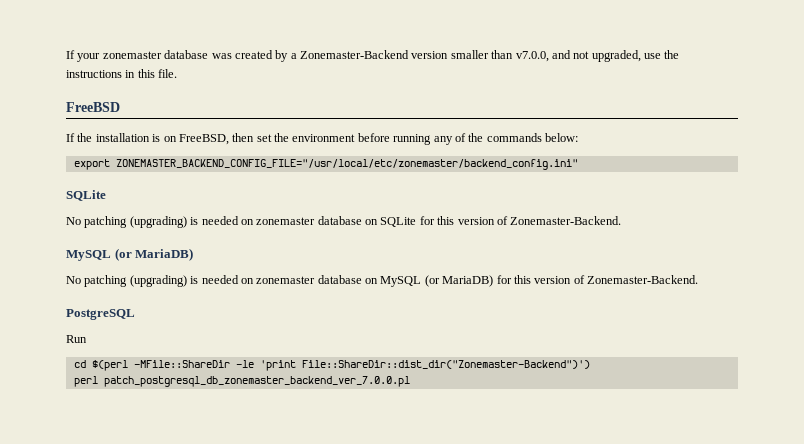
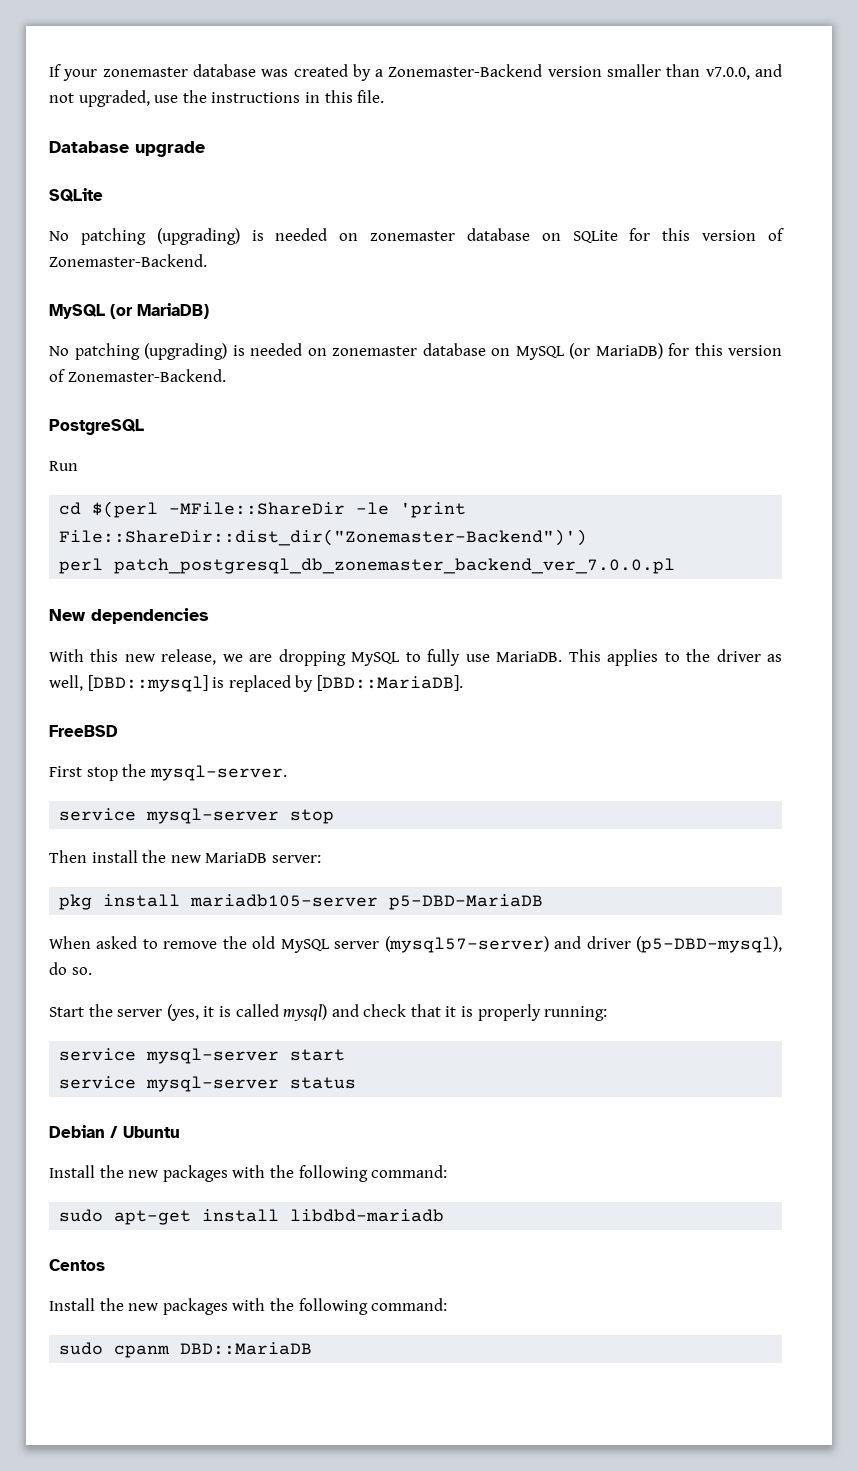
[66,102,120,112] [66,133,578,145] [73,159,578,170] FreeBSD // If the installation is on FreeBSD, then set the environment before running any of the commands below: // export ZONEMASTER_BACKEND_CONFIG_FILE="/usr/local/etc/zonemaster/backend_config.ini" -> [49,141,205,157] Database upgrade
(410, 381) none -> [49,608,209,624] [49,649,782,666] [49,675,463,692] [49,725,118,737] [49,764,287,781] [59,808,335,824] [49,850,321,863] [59,894,544,910] [49,936,782,953] [49,962,92,975] [49,1004,608,1021] [59,1048,346,1064] [59,1076,357,1092] [49,1125,180,1138] [49,1165,448,1182] [59,1209,445,1225] [49,1259,105,1271] [49,1298,448,1315] [59,1342,313,1358] // New dependencies // With this new release, we are dropping MySQL to fully use MariaDB. This applies to the driver as well, [DBD::mysql] is replaced by [DBD::MariaDB]. // FreeBSD // First stop the mysql-server. // service mysql-server stop // Then install the new MariaDB server: // pkg install mariadb105-server p5-DBD-MariaDB // When asked to remove the old MySQL server (mysql57-server) and driver (p5-DBD-mysql), do so. // Start the server (yes, it is called mysql) and check that it is properly running: // service mysql-server start // service mysql-server status // Debian / Ubuntu // Install the new packages with the following command: // sudo apt-get install libdbd-mariadb // Centos // Install the new packages with the following command: // sudo cpanm DBD::MariaDB

